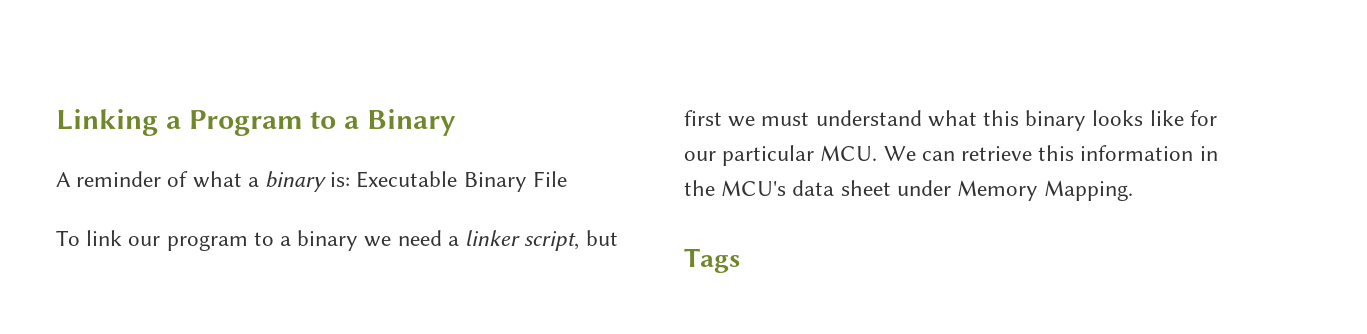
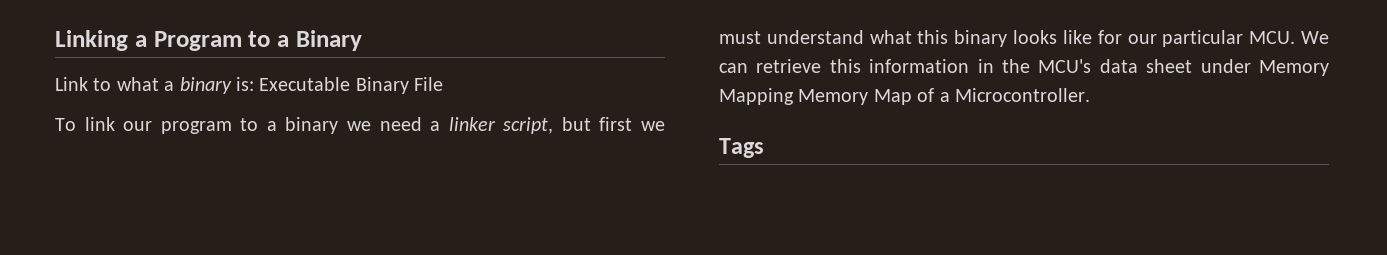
[56,171,189,187] A reminder of -> [55,77,112,91] Link to
[1044,180,1134,201] Mapping. -> [719,88,1090,105] Mapping Memory Map of a Microcontroller.

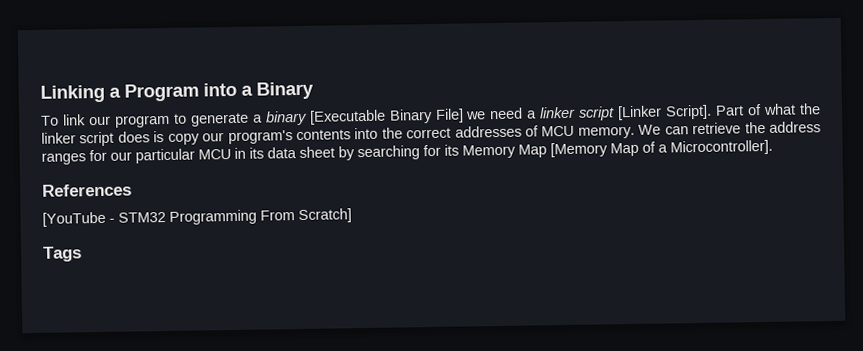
[248,31,271,47] to -> [203,82,237,97] into
[55,77,444,94] // Link to what a binary is: Executable Binary File -> (314, 90) none
[266,117,339,134] a binary -> [190,108,464,127] generate a binary [Executable Binary File]
[503,117,665,134] [719,30,1329,47] [719,59,1329,76] [719,88,1090,105] script, but first we must understand what this binary looks like for our particular MCU. We can retrieve this information in the MCU's data sheet under Memory Mapping Memory Map of a Microcontroller. -> [578,103,822,121] [41,121,822,147] [41,139,773,165] [42,183,132,197] [42,208,352,227] script [Linker Script]. Part of what the linker script does is copy our program's contents into the correct addresses of MCU memory. We can retrieve the address ranges for our particular MCU in its data sheet by searching for its Memory Map [Memory Map of a Microcontroller]. // References // [YouTube - STM32 Programming From Scratch]

